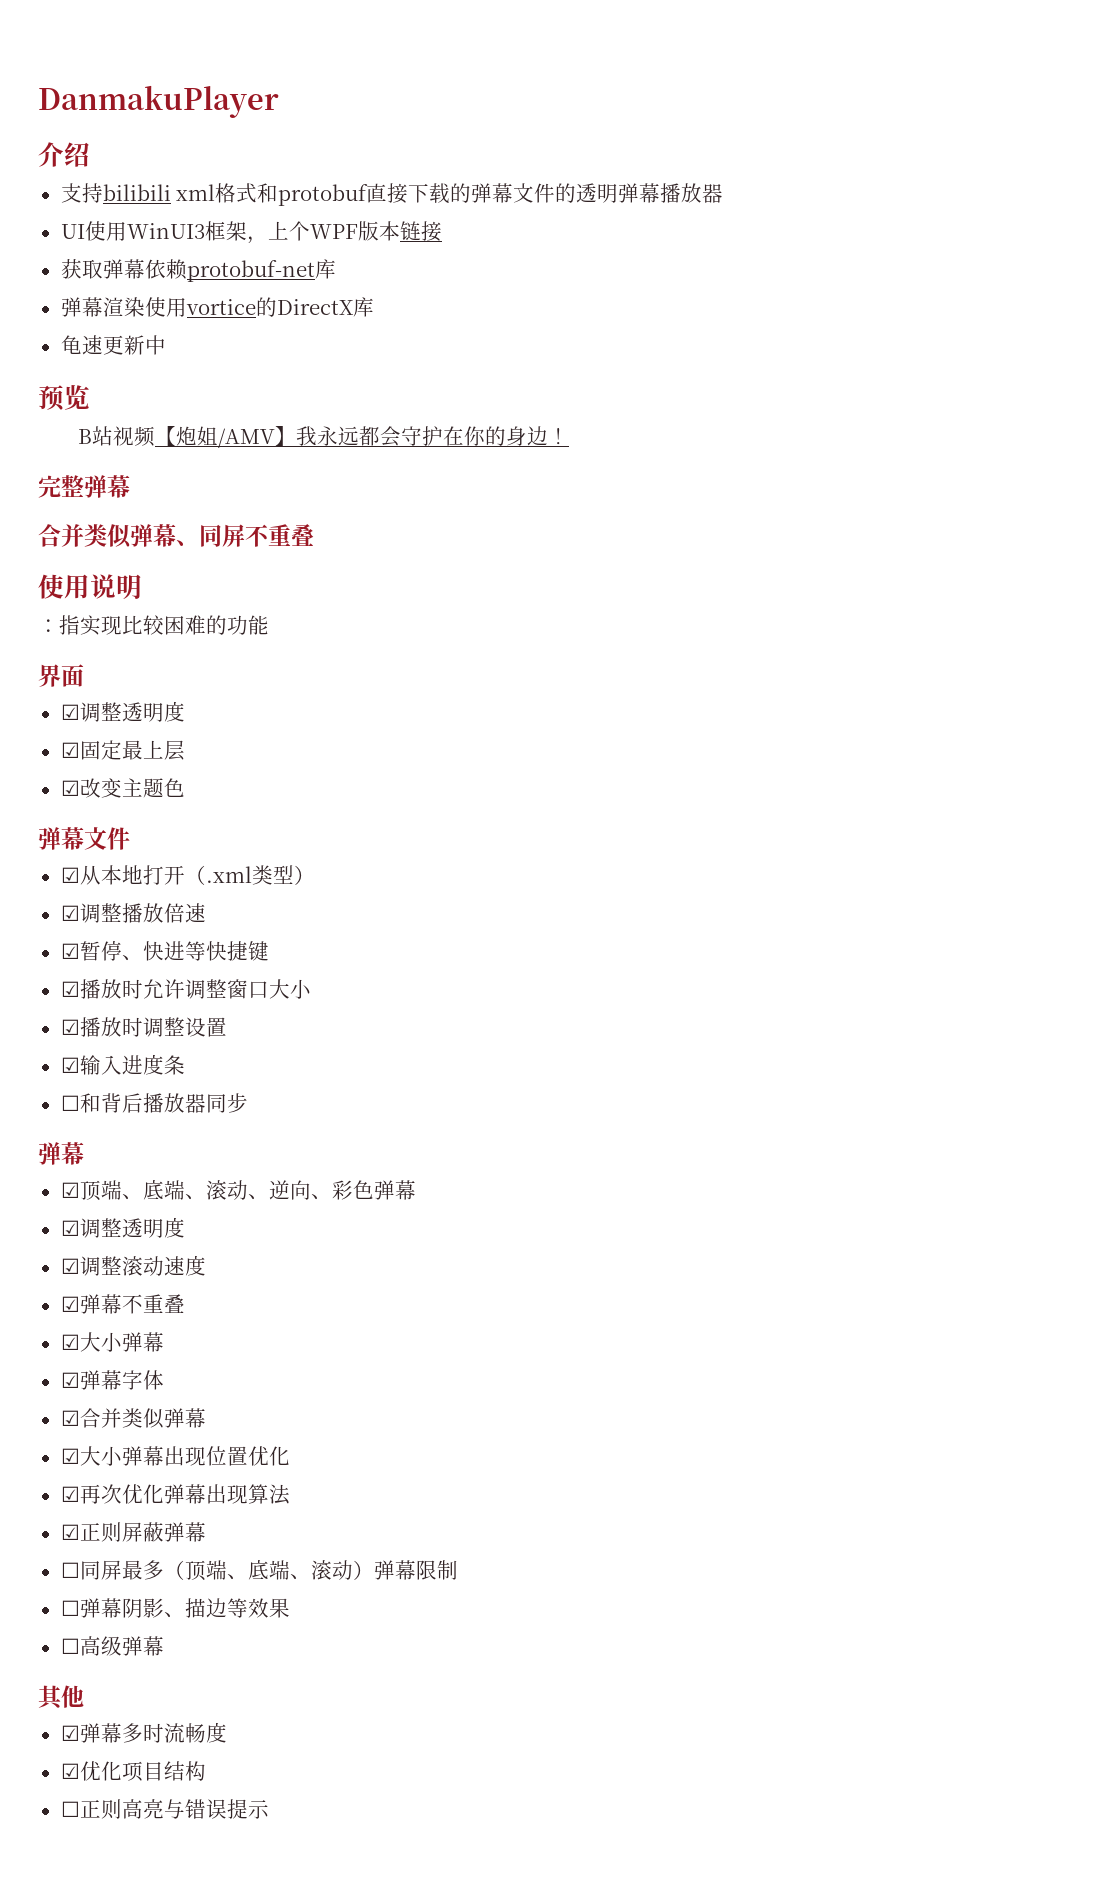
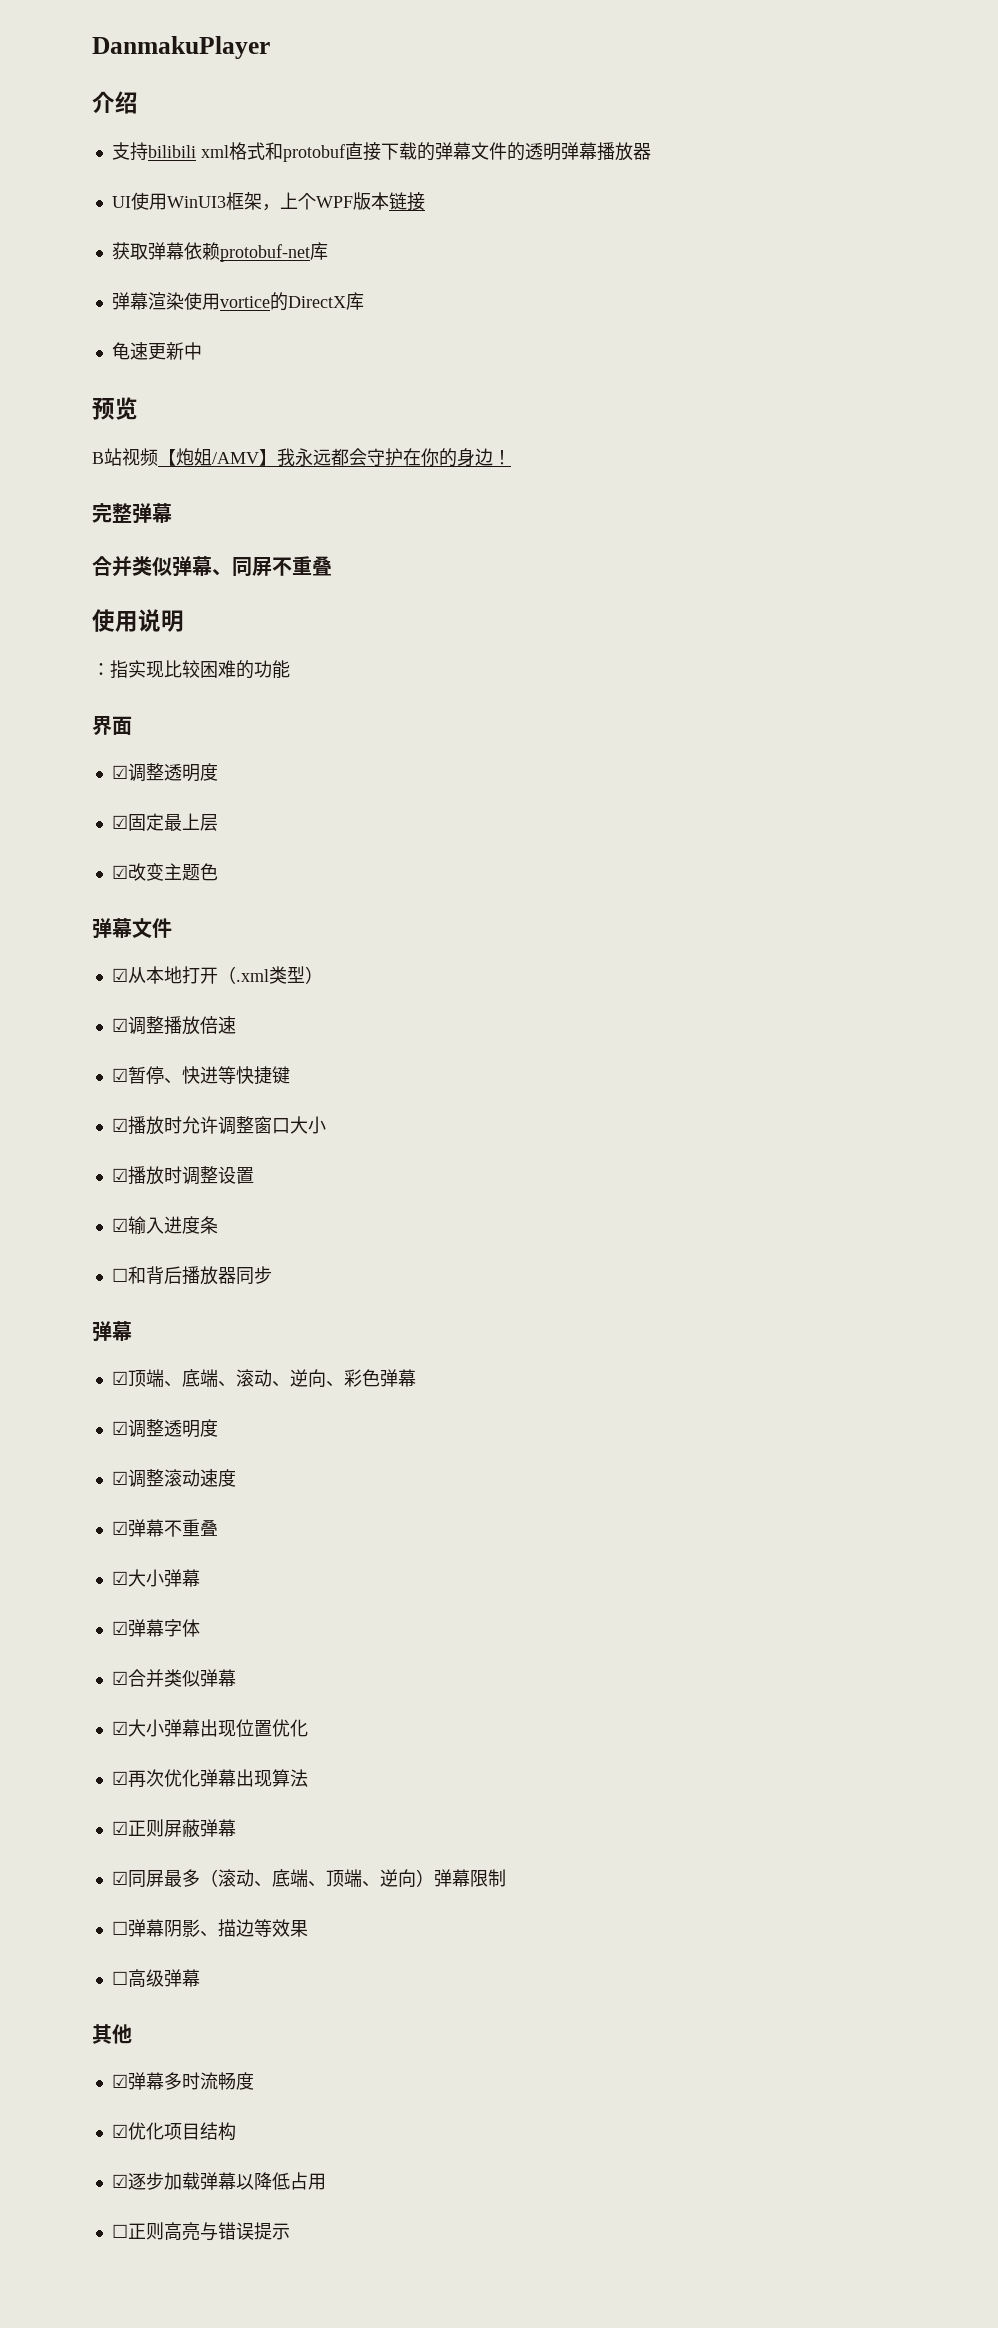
[60,1562,80,1578] ☐ -> [111,1871,128,1885] ☑
[184,1560,353,1581] 顶端、底端、滚动 -> [217,1869,416,1887] 滚动、底端、顶端、逆向
(206, 1771) none -> [111,2172,326,2190] // ☑逐步加载弹幕以降低占用

